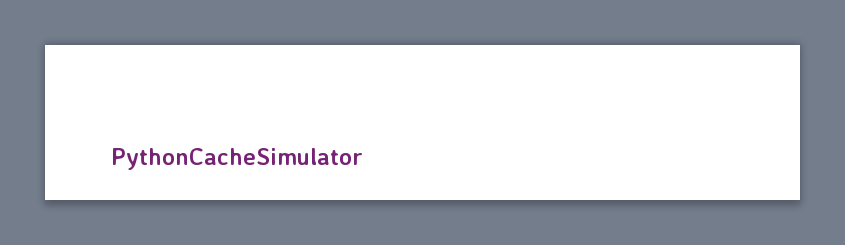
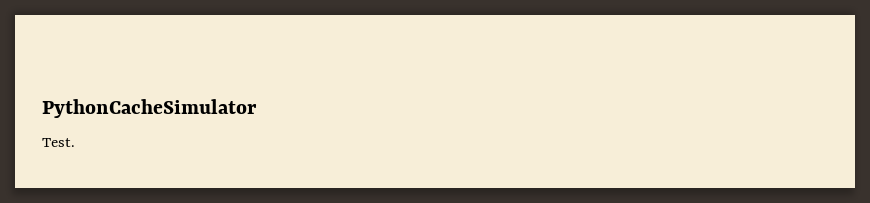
(363, 159) none -> [42,138,75,147] // Test.

